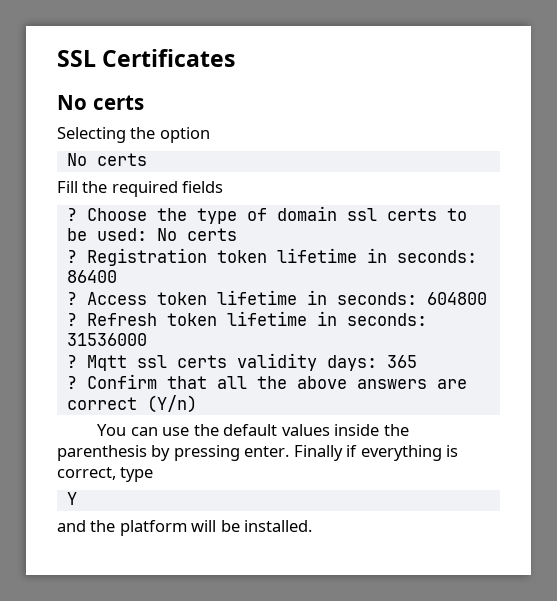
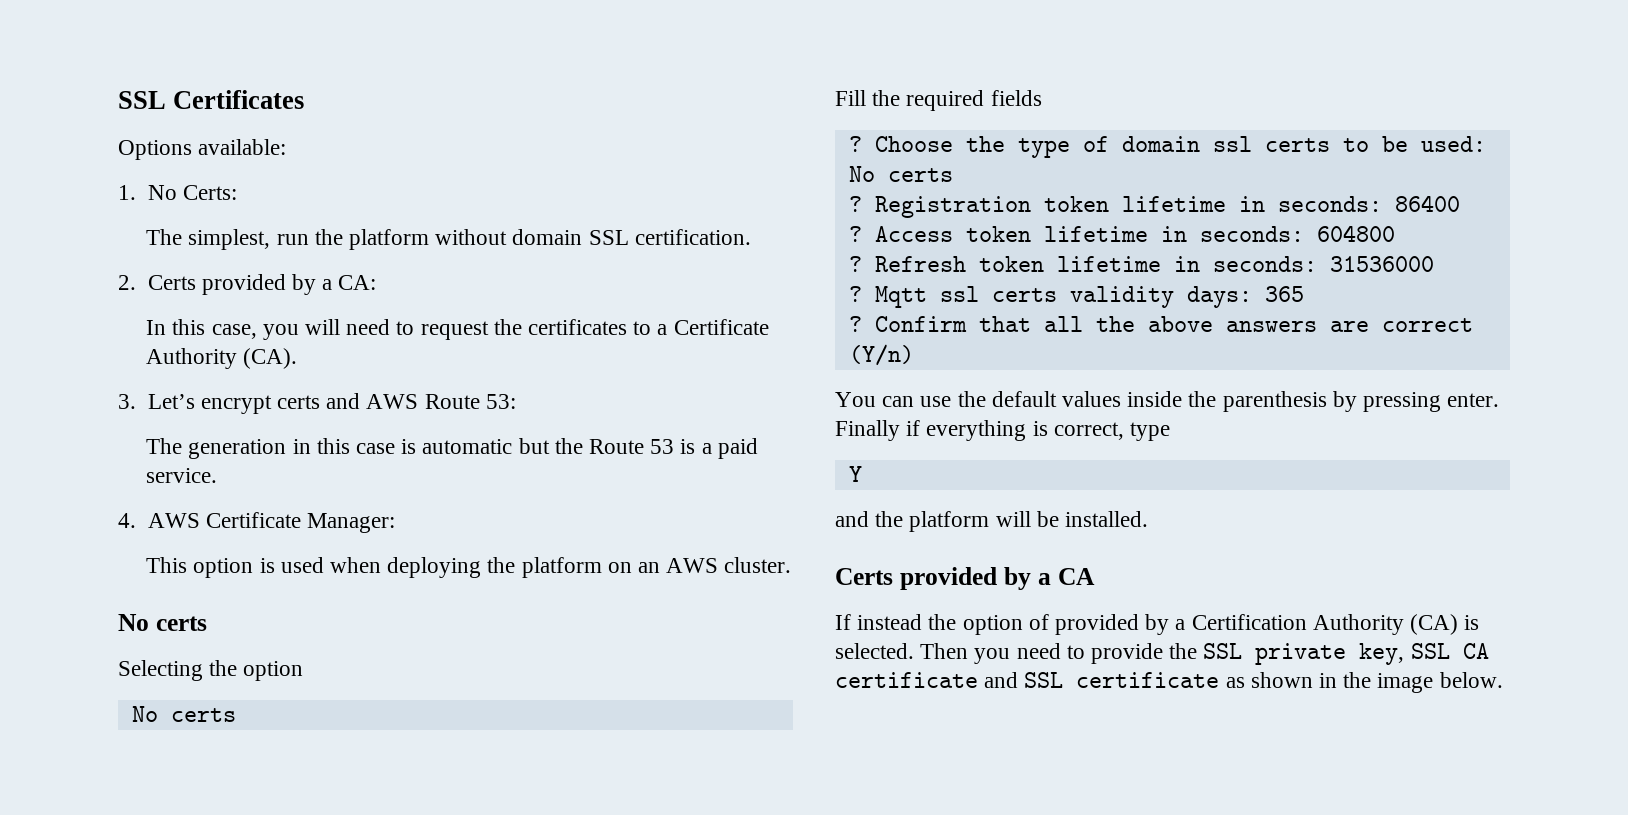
(236, 58) none -> [118,139,287,160] [118,185,237,200] [146,229,751,250] [118,274,377,295] [146,319,769,340] [146,348,298,369] [118,393,516,414] [146,438,758,459] [146,468,218,483] [118,512,395,533] [146,557,792,578] // Options available: // 1. No Certs: // The simplest, run the platform without domain SSL certification. // 2. Certs provided by a CA: // In this case, you will need to request the certificates to a Certificate Authority (CA). // 3. Let’s encrypt certs and AWS Route 53: // The generation in this case is automatic but the Route 53 is a paid service. // 4. AWS Certificate Manager: // This option is used when deploying the platform on an AWS cluster.
(313, 526) none -> [835,567,1095,590] [835,614,1480,635] [835,643,1489,665] [835,672,1503,693] // Certs provided by a CA // If instead the option of provided by a Certification Authority (CA) is selected. Then you need to provide the SSL private key, SSL CA certificate and SSL certificate as shown in the image below.

